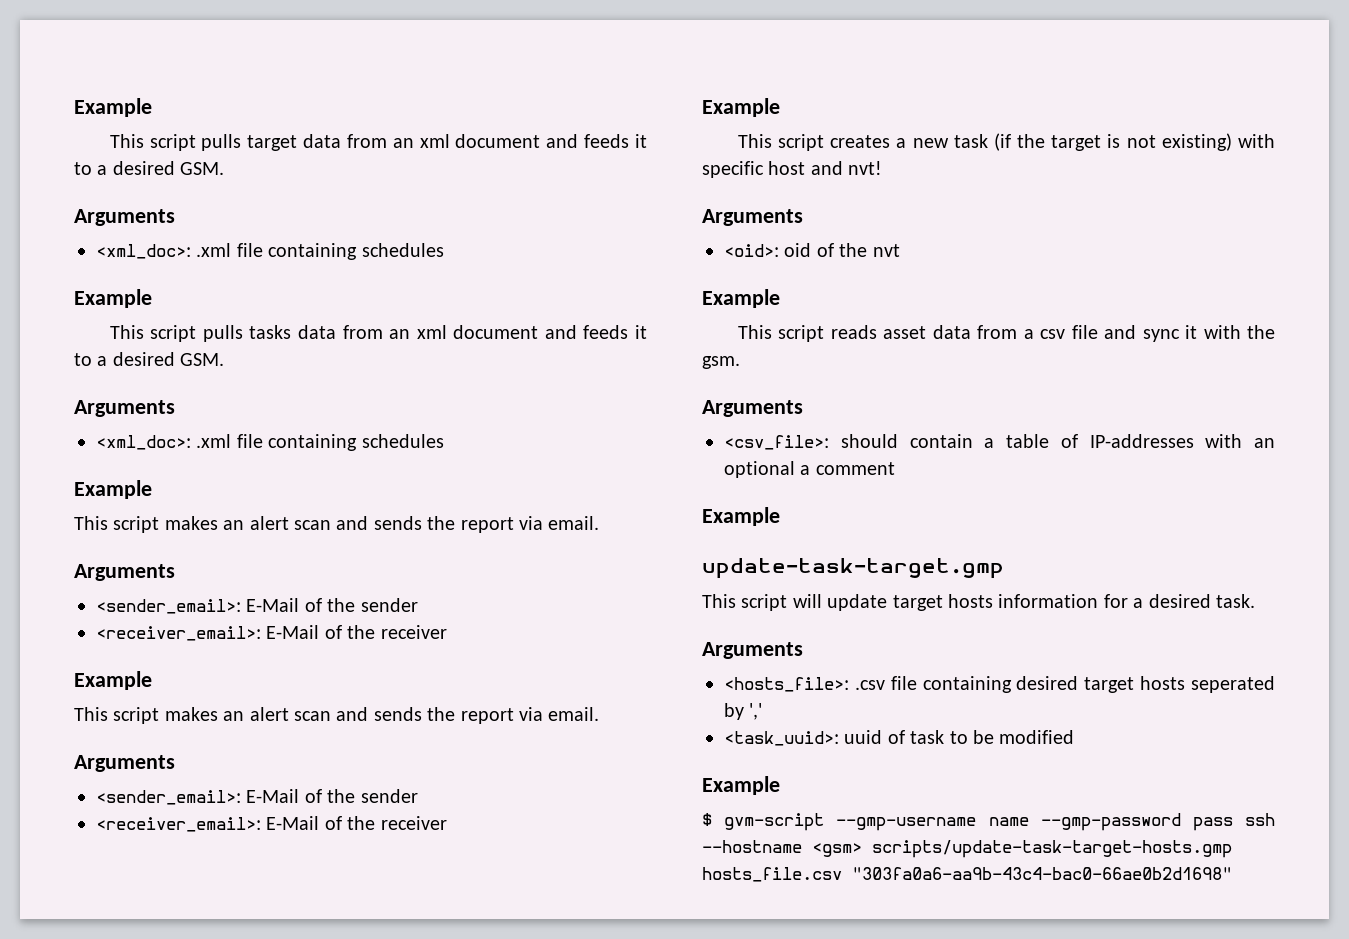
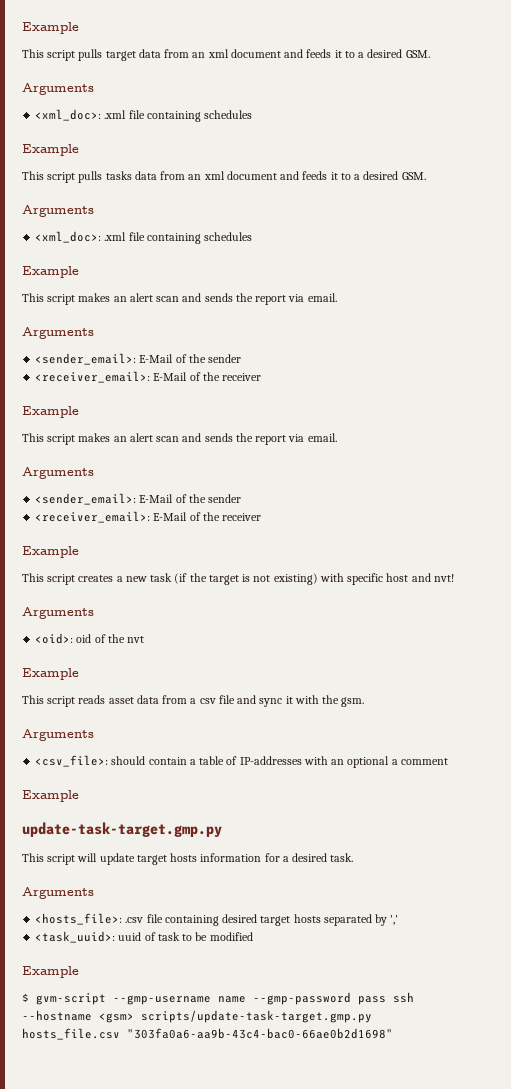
[702,558,1004,579] update-task-target.gmp -> [22,822,222,837] update-task-target.gmp.py
[1191,676,1275,693] seperated -> [323,914,372,926] separated
[872,840,1232,858] scripts/update-task-target-hosts.gmp -> [141,1010,372,1023] scripts/update-task-target.gmp.py

